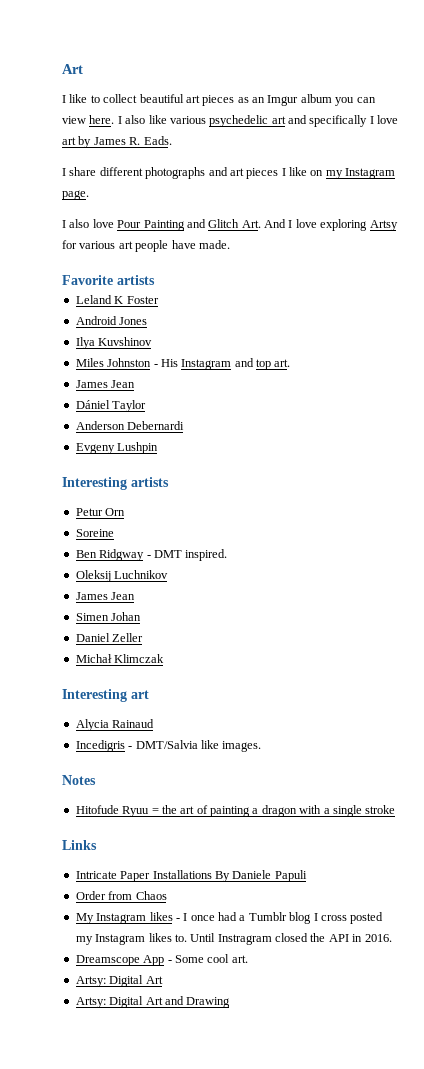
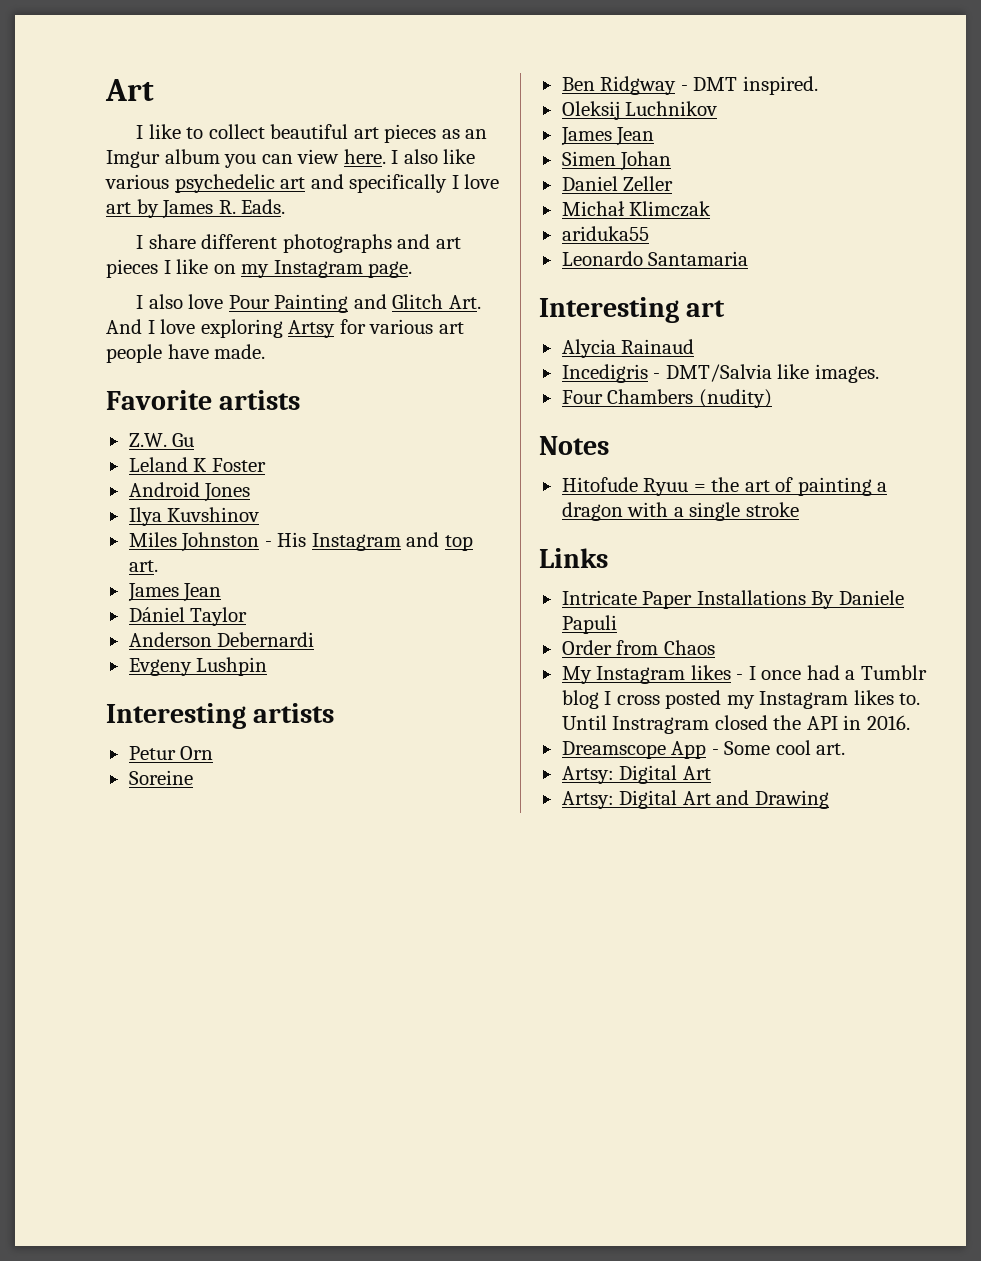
(155, 280) none -> [128,433,195,447] // Z.W. Gu
(165, 658) none -> [561,226,649,241] [561,251,749,266] // ariduka55 // Leonardo Santamaria
(262, 746) none -> [561,389,772,408] // Four Chambers (nudity)

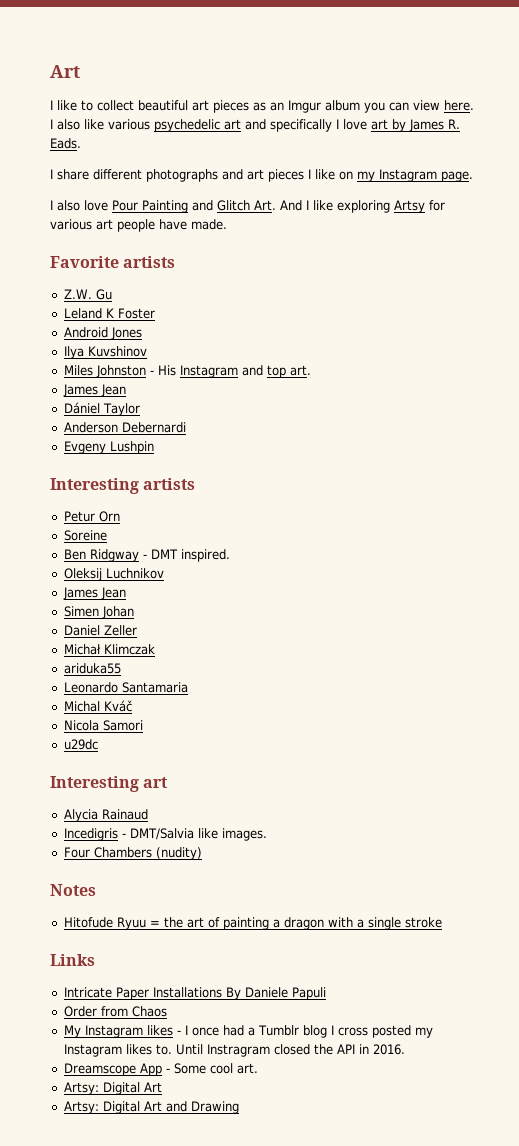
[160,319,196,334] love -> [313,200,333,211] like
(749, 258) none -> [63,700,132,712] [63,720,143,731] [63,739,98,750] // Michal Kváč // Nicola Samori // u29dc

